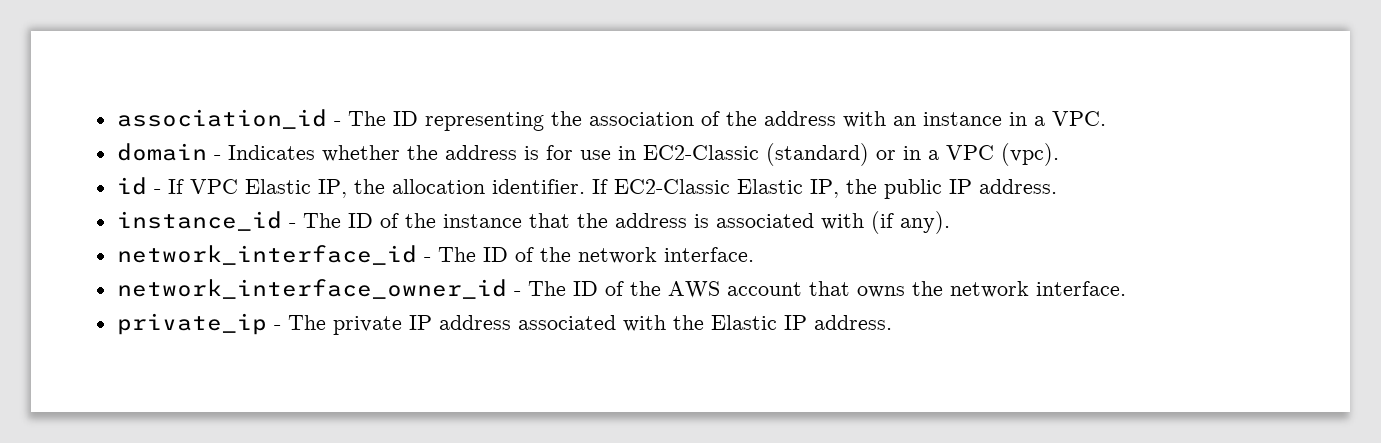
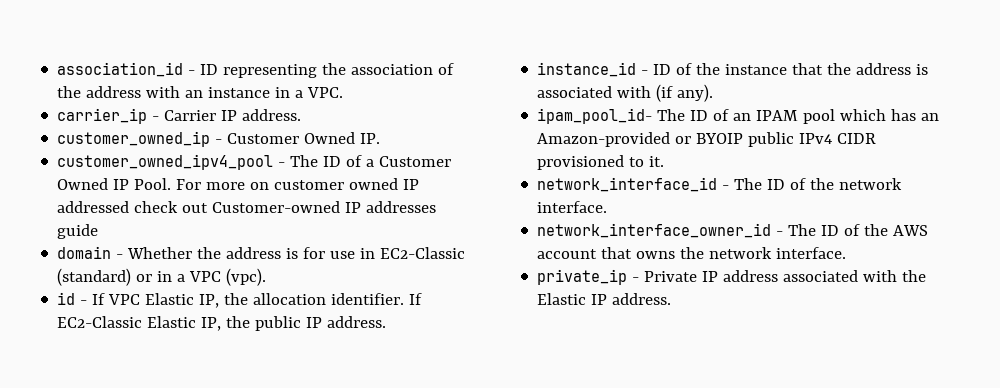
[347,111,386,126] The -> (196, 72) none
(1106, 118) none -> [57,108,302,124] [57,131,381,147] [57,154,452,170] [57,178,420,190] [57,201,437,213] [57,224,99,239] // carrier_ip - Carrier IP address. // customer_owned_ip - Customer Owned IP. // customer_owned_ipv4_pool - The ID of a Customer Owned IP Pool. For more on customer owned IP addressed check out Customer-owned IP addresses guide
[227,145,400,162] Indicates whether -> [127,247,193,259] Whether
[302,213,341,228] The -> (649, 72) none
(950, 222) none -> [537,108,940,124] [537,132,877,147] [537,155,665,170] // ipam_pool_id- The ID of an IPAM pool which has an Amazon-provided or BYOIP public IPv4 CIDR provisioned to it.
[287,315,402,335] The private -> [644,271,698,282] Private

